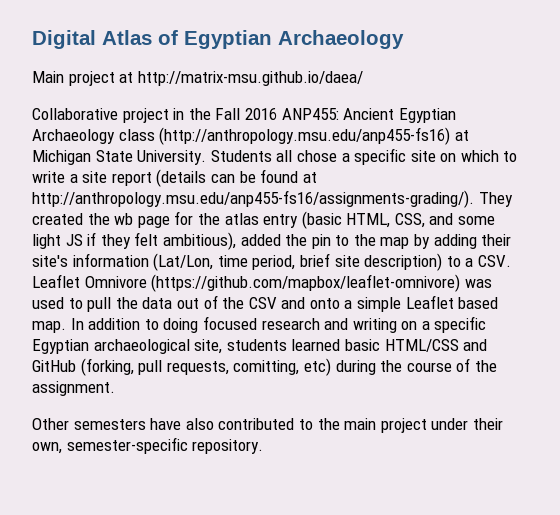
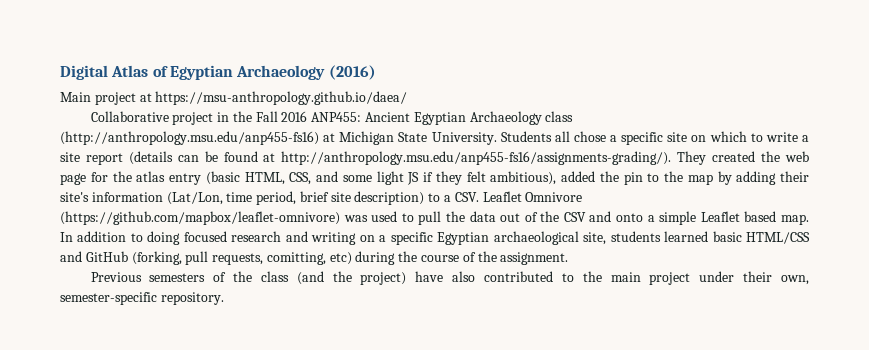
(404, 39) none -> [328,65,376,80] (2016)
[137,71,363,86] http://matrix-msu.github.io/daea/ -> [155,91,408,105] https://msu-anthropology.github.io/daea/
[114,213,134,225] wb -> [784,151,809,162] web
[32,418,146,430] Other semesters -> [90,271,407,285] Previous semesters of the class (and the project)

